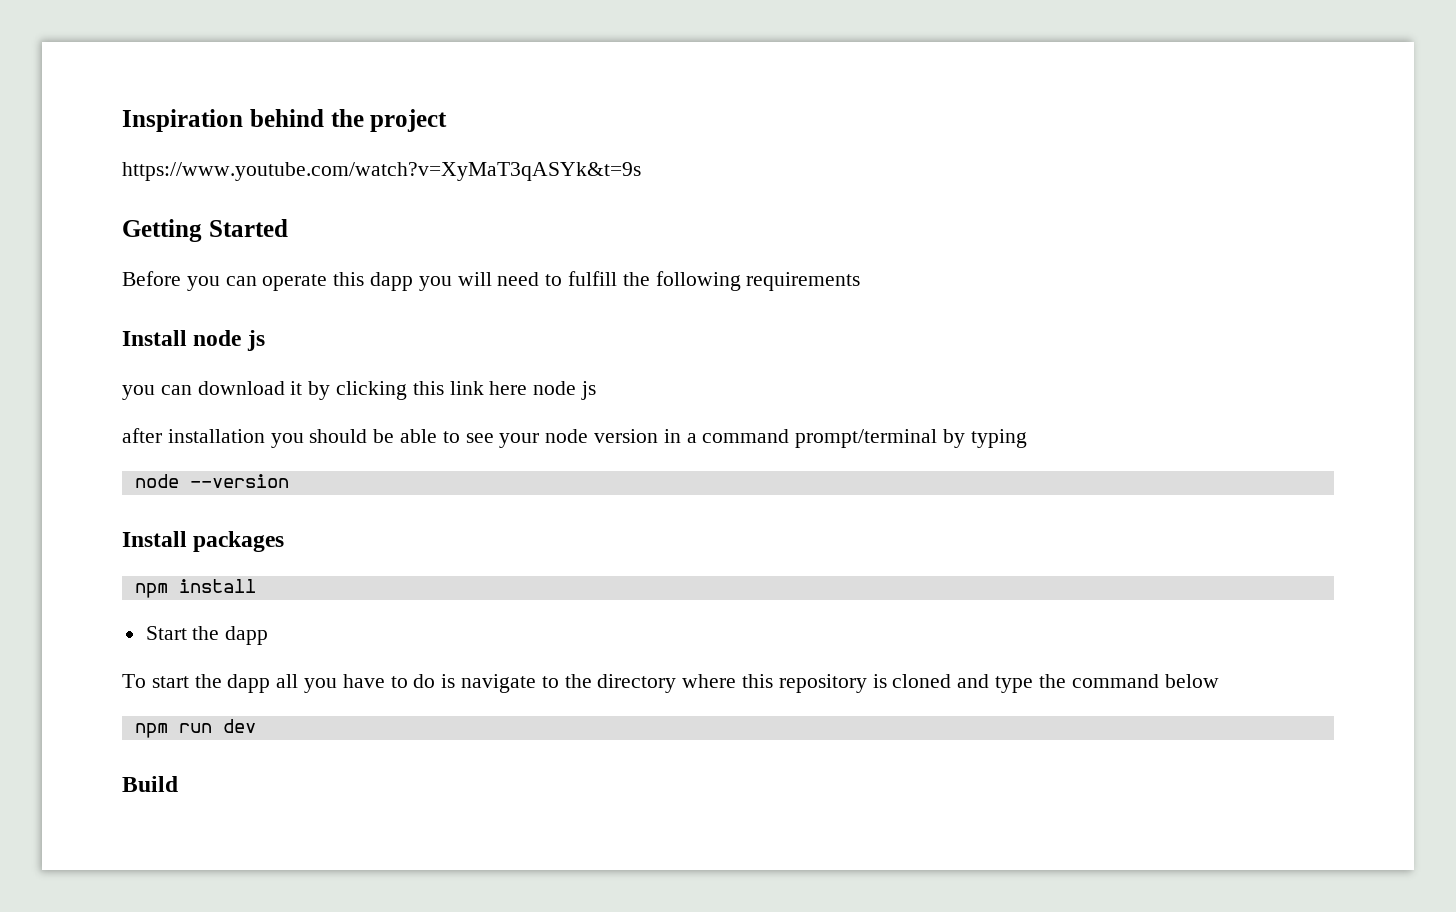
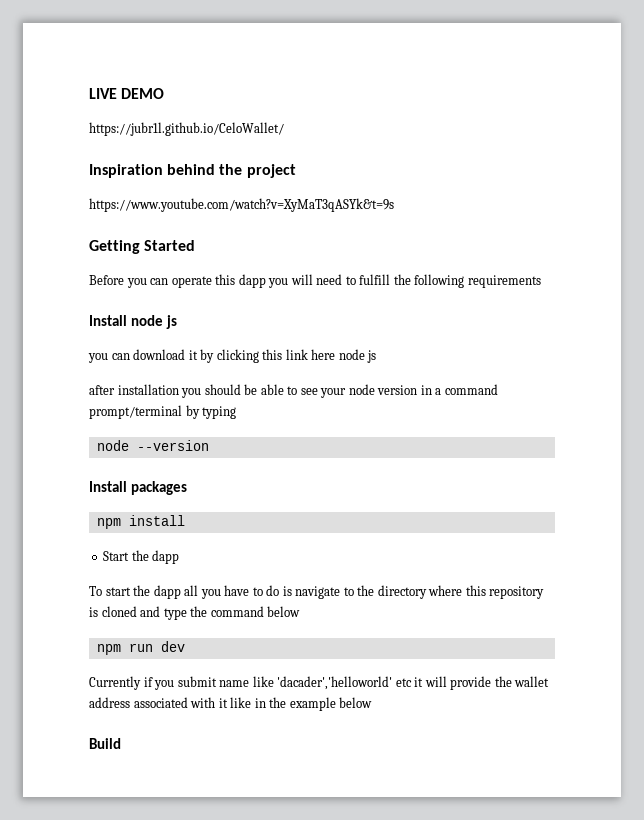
(122, 120) none -> [89,88,165,99] [89,122,284,136] LIVE DEMO // https://jubr1l.github.io/CeloWallet/ //
(256, 726) none -> [89,676,550,690] [89,697,373,711] // Currently if you submit name like 'dacader','helloworld' etc it will provide the wallet address associated with it like in the example below

